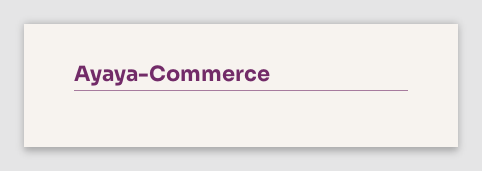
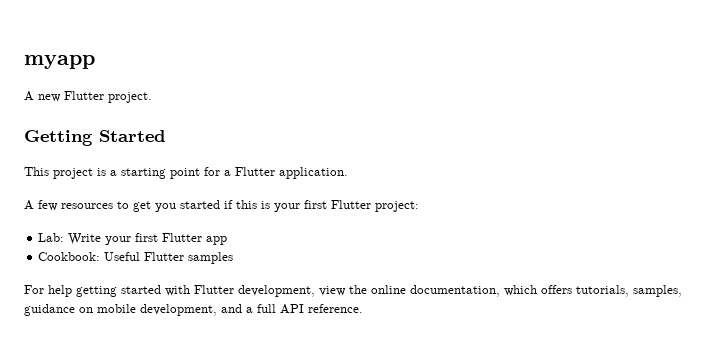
[74,65,270,86] Ayaya-Commerce -> [24,55,95,69] [24,91,152,103] [24,130,165,146] [24,167,348,179] [24,200,419,212] [38,233,228,245] [38,252,234,264] [24,285,682,297] [24,304,363,316] myapp // A new Flutter project. // Getting Started // This project is a starting point for a Flutter application. // A few resources to get you started if this is your first Flutter project: // Lab: Write your first Flutter app // Cookbook: Useful Flutter samples // For help getting started with Flutter development, view the online documentation, which offers tutorials, samples, guidance on mobile development, and a full API reference.

